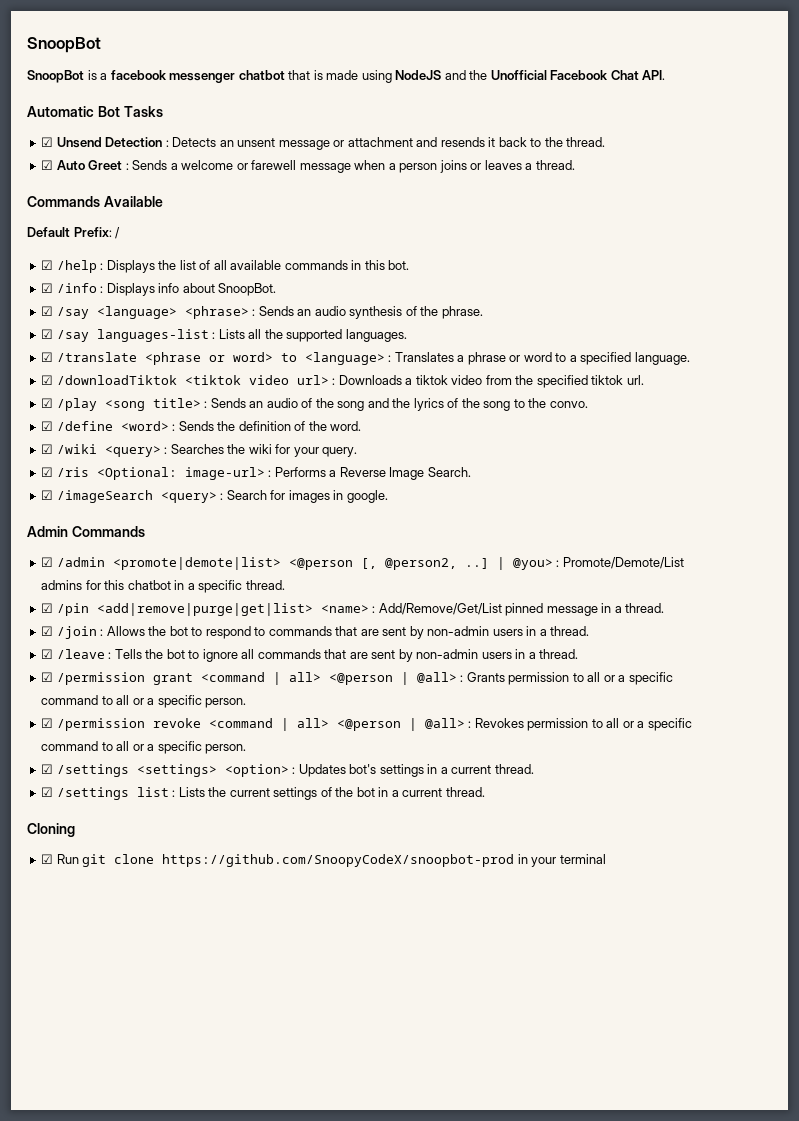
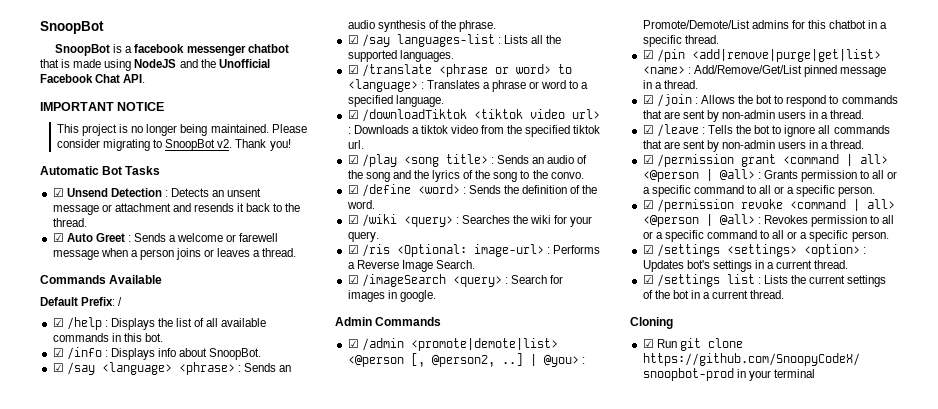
(666, 75) none -> [40,102,165,111] [56,124,307,136] [56,139,291,151] // IMPORTANT NOTICE // This project is no longer being maintained. Please consider migrating to SnoopBot v2. Thank you!

